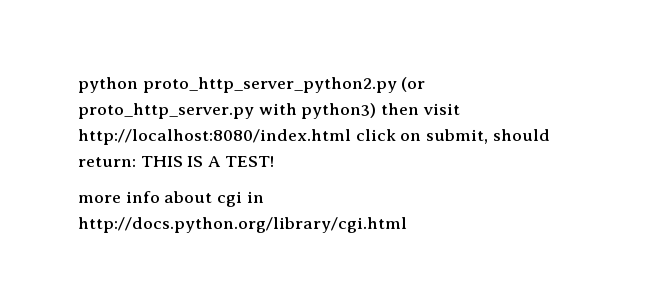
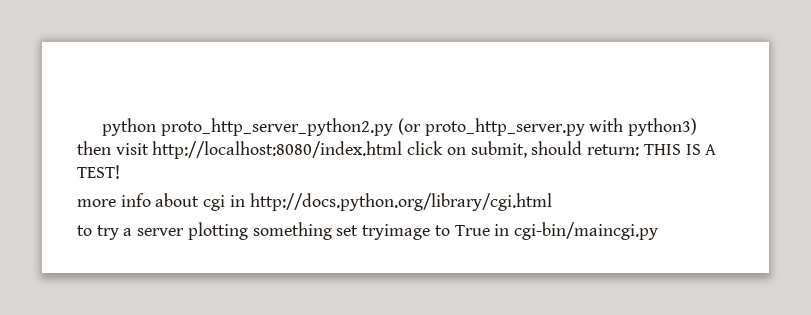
(407, 225) none -> [77,222,658,240] // to try a server plotting something set tryimage to True in cgi-bin/maincgi.py

